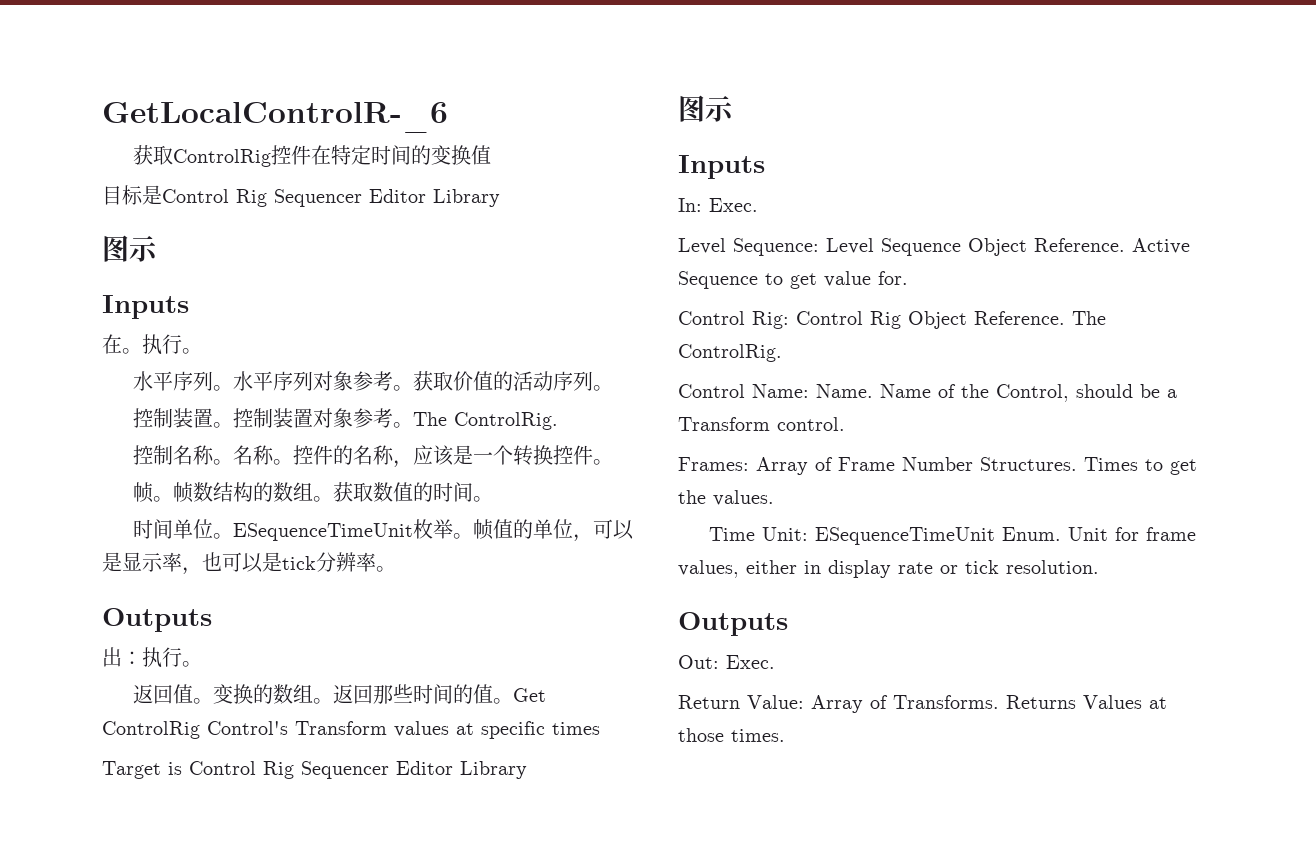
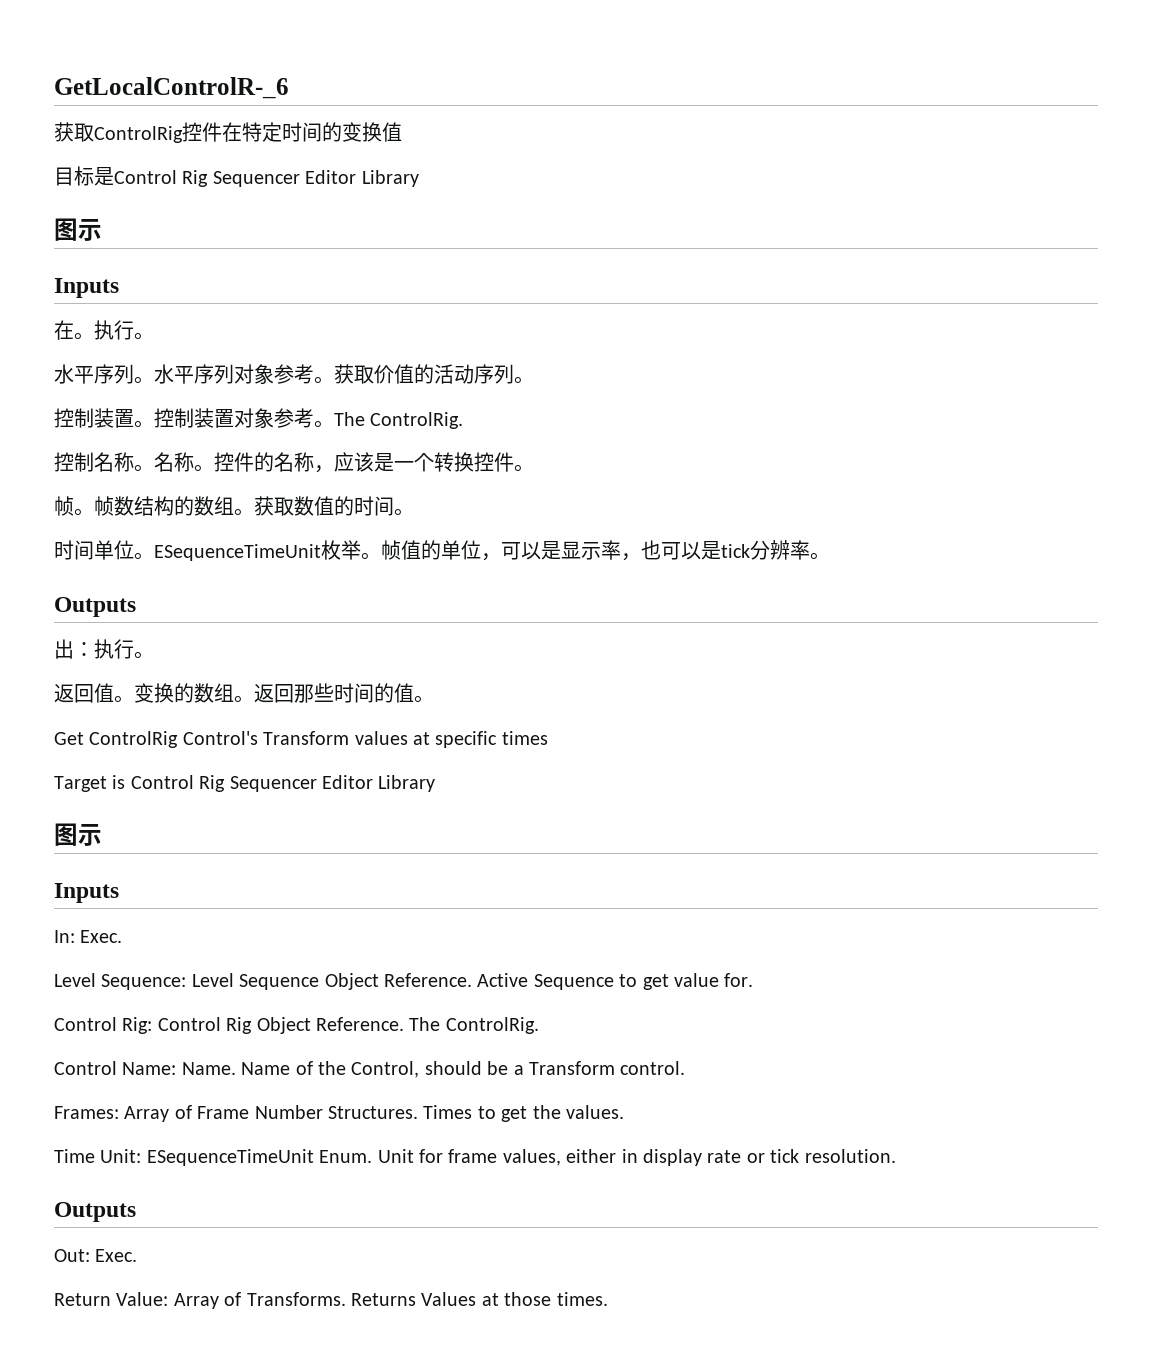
(513, 701) none -> (434, 699) //

